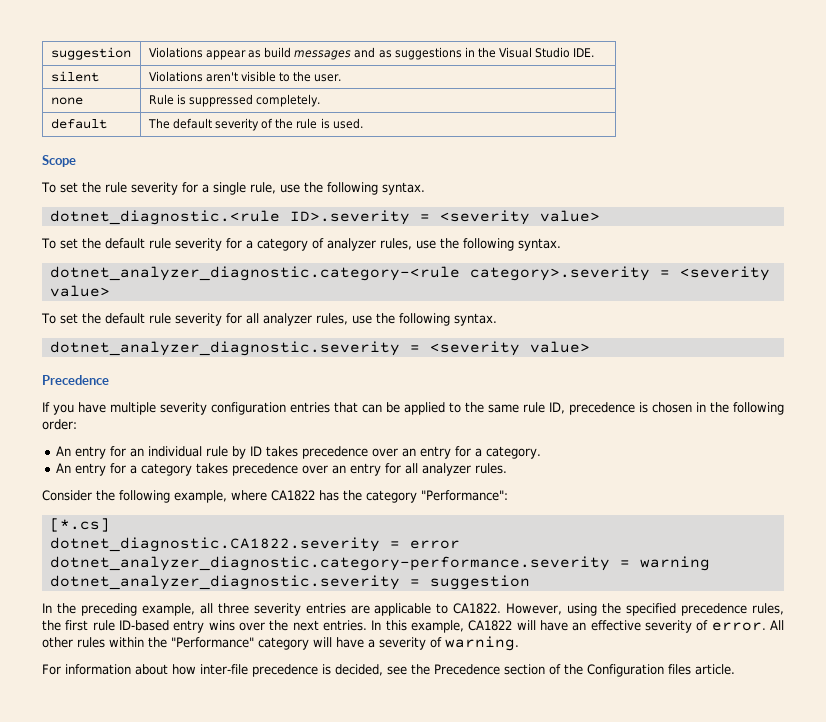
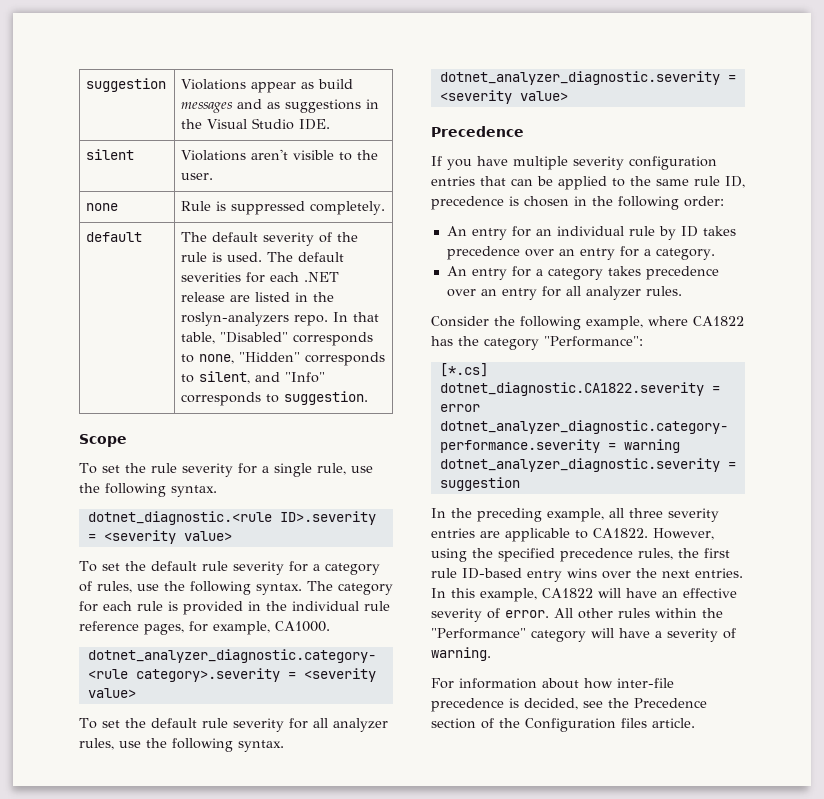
(363, 123) none -> [267,252,345,262] [181,272,340,283] [181,292,335,302] [181,312,380,326] [181,332,374,346] [181,352,386,366] [181,371,326,384] [181,391,369,406] The default severities for each .NET release are listed in the roslyn-analyzers repo. In that table, "Disabled" corresponds to none, "Hidden" corresponds to silent, and "Info" corresponds to suggestion.
[326,238,561,251] analyzer rules, use the following syntax. -> [97,581,393,595] [79,601,390,615] [79,621,330,635] rules, use the following syntax. The category for each rule is provided in the individual rule reference pages, for example, CA1000.

